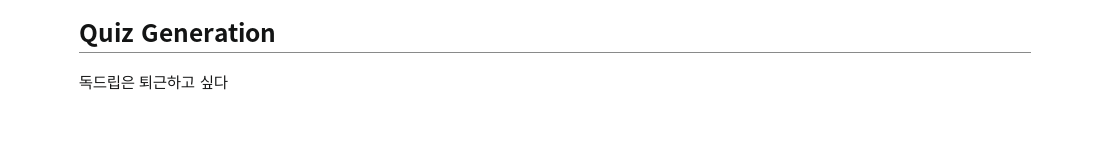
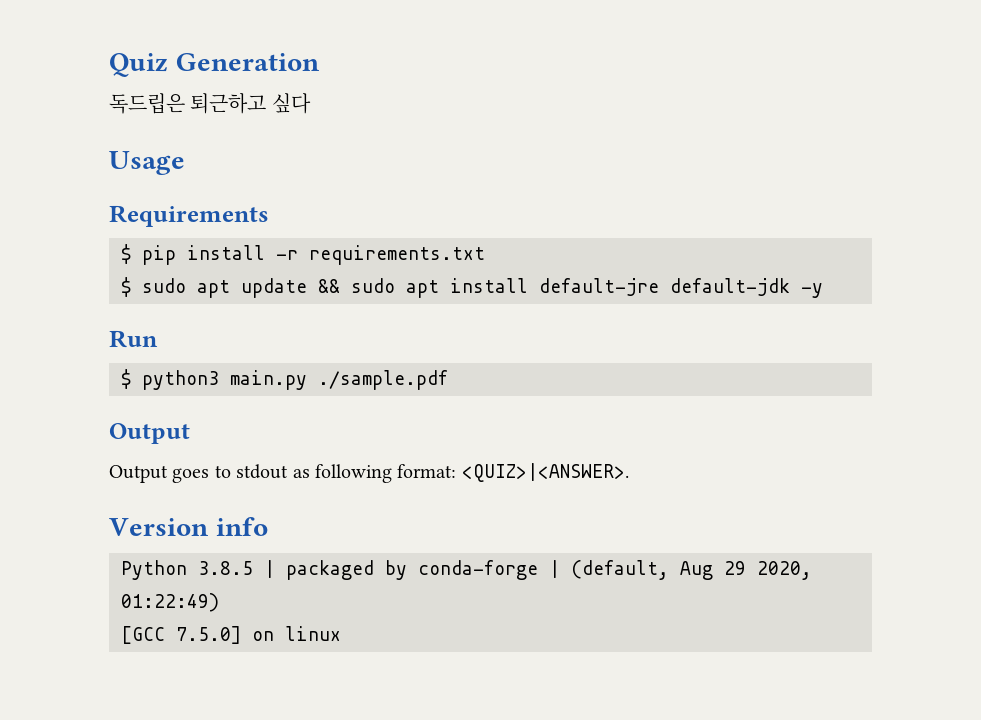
(228, 82) none -> [109,151,185,175] [109,205,269,227] [121,244,485,265] [121,277,823,298] [109,330,158,348] [121,369,448,390] [109,423,190,444] [109,463,629,483] [109,517,268,536] [121,560,812,580] [121,593,219,612] [121,626,341,644] // Usage // Requirements // $ pip install -r requirements.txt // $ sudo apt update && sudo apt install default-jre default-jdk -y // Run // $ python3 main.py ./sample.pdf // Output // Output goes to stdout as following format: <QUIZ>|<ANSWER>. // Version info // Python 3.8.5 | packaged by conda-forge | (default, Aug 29 2020, 01:22:49) // [GCC 7.5.0] on linux

